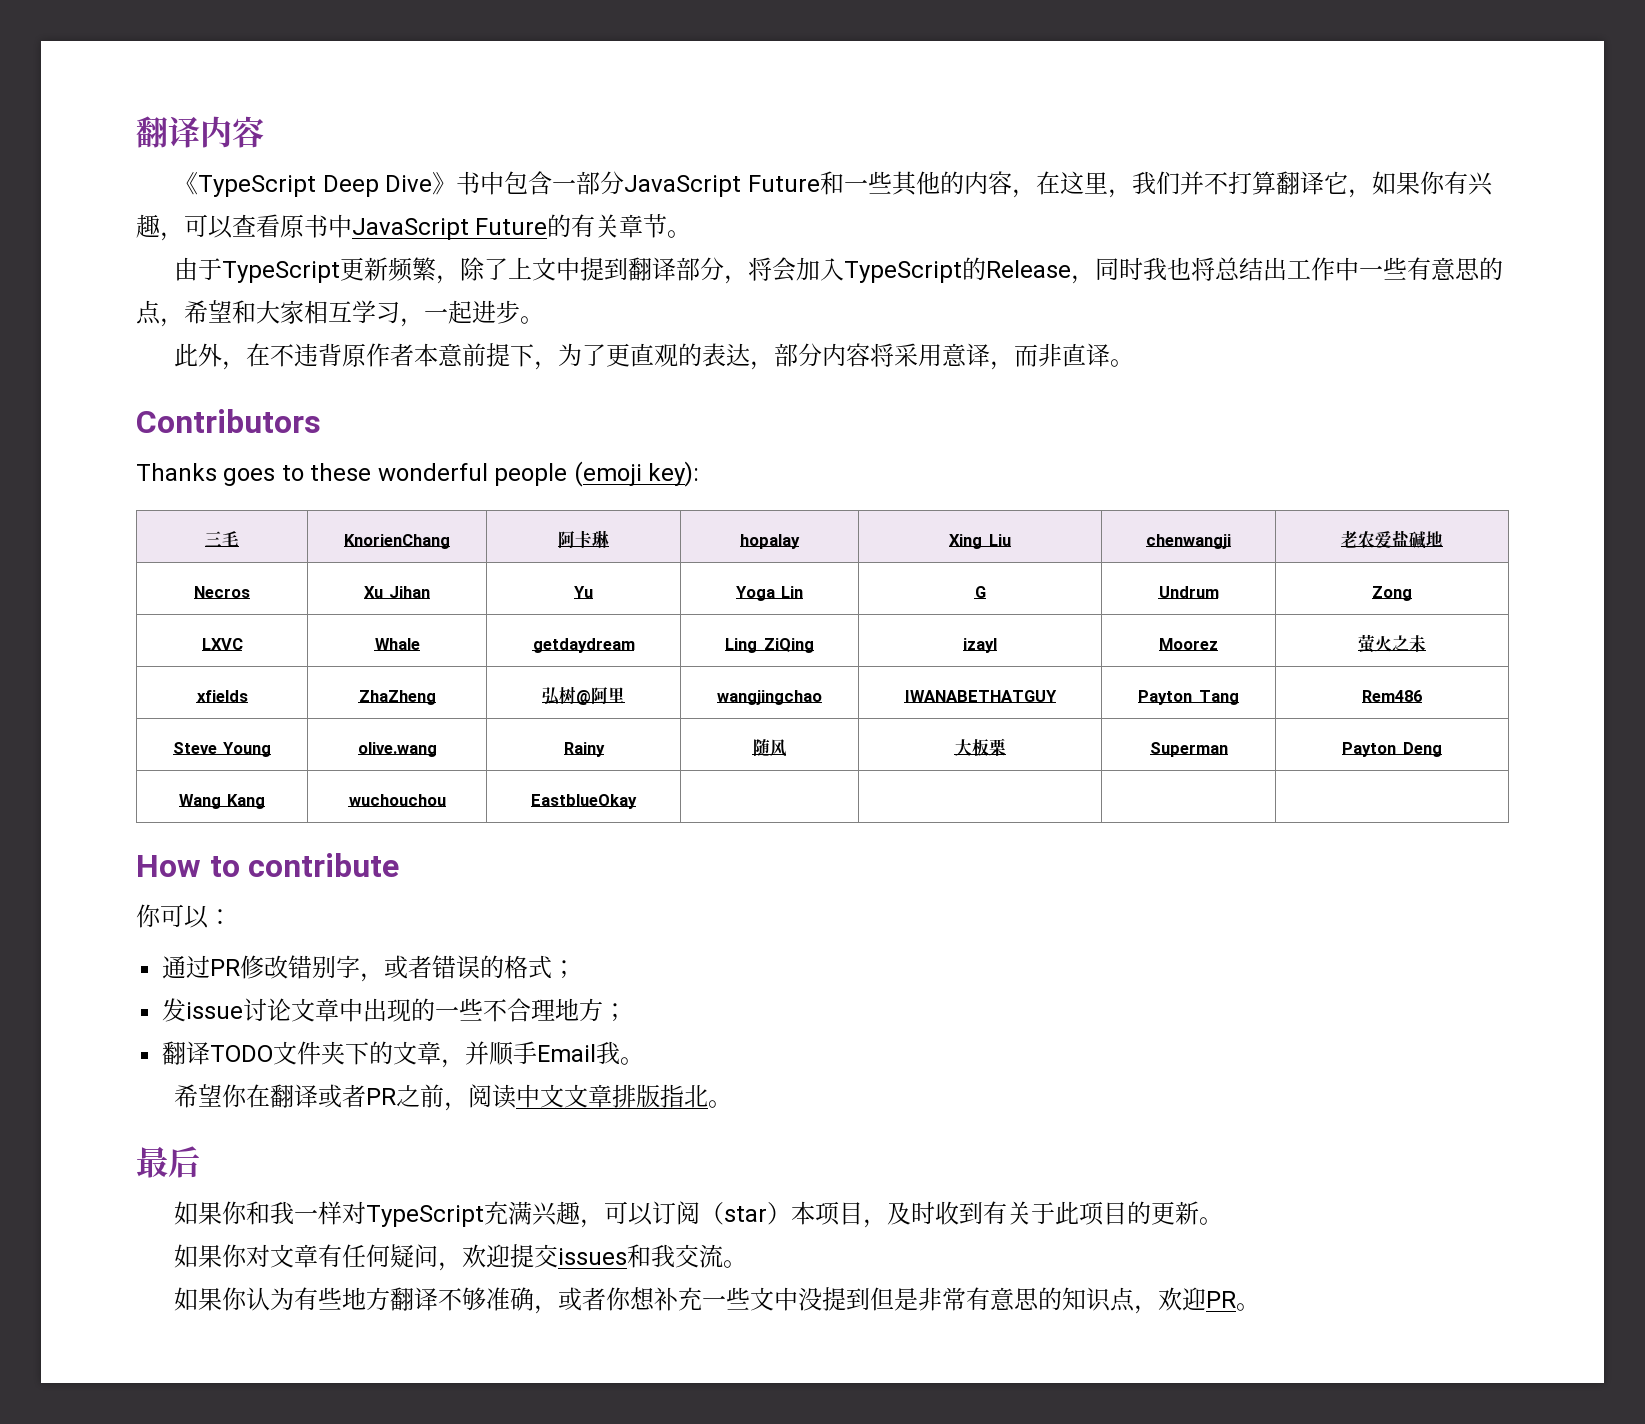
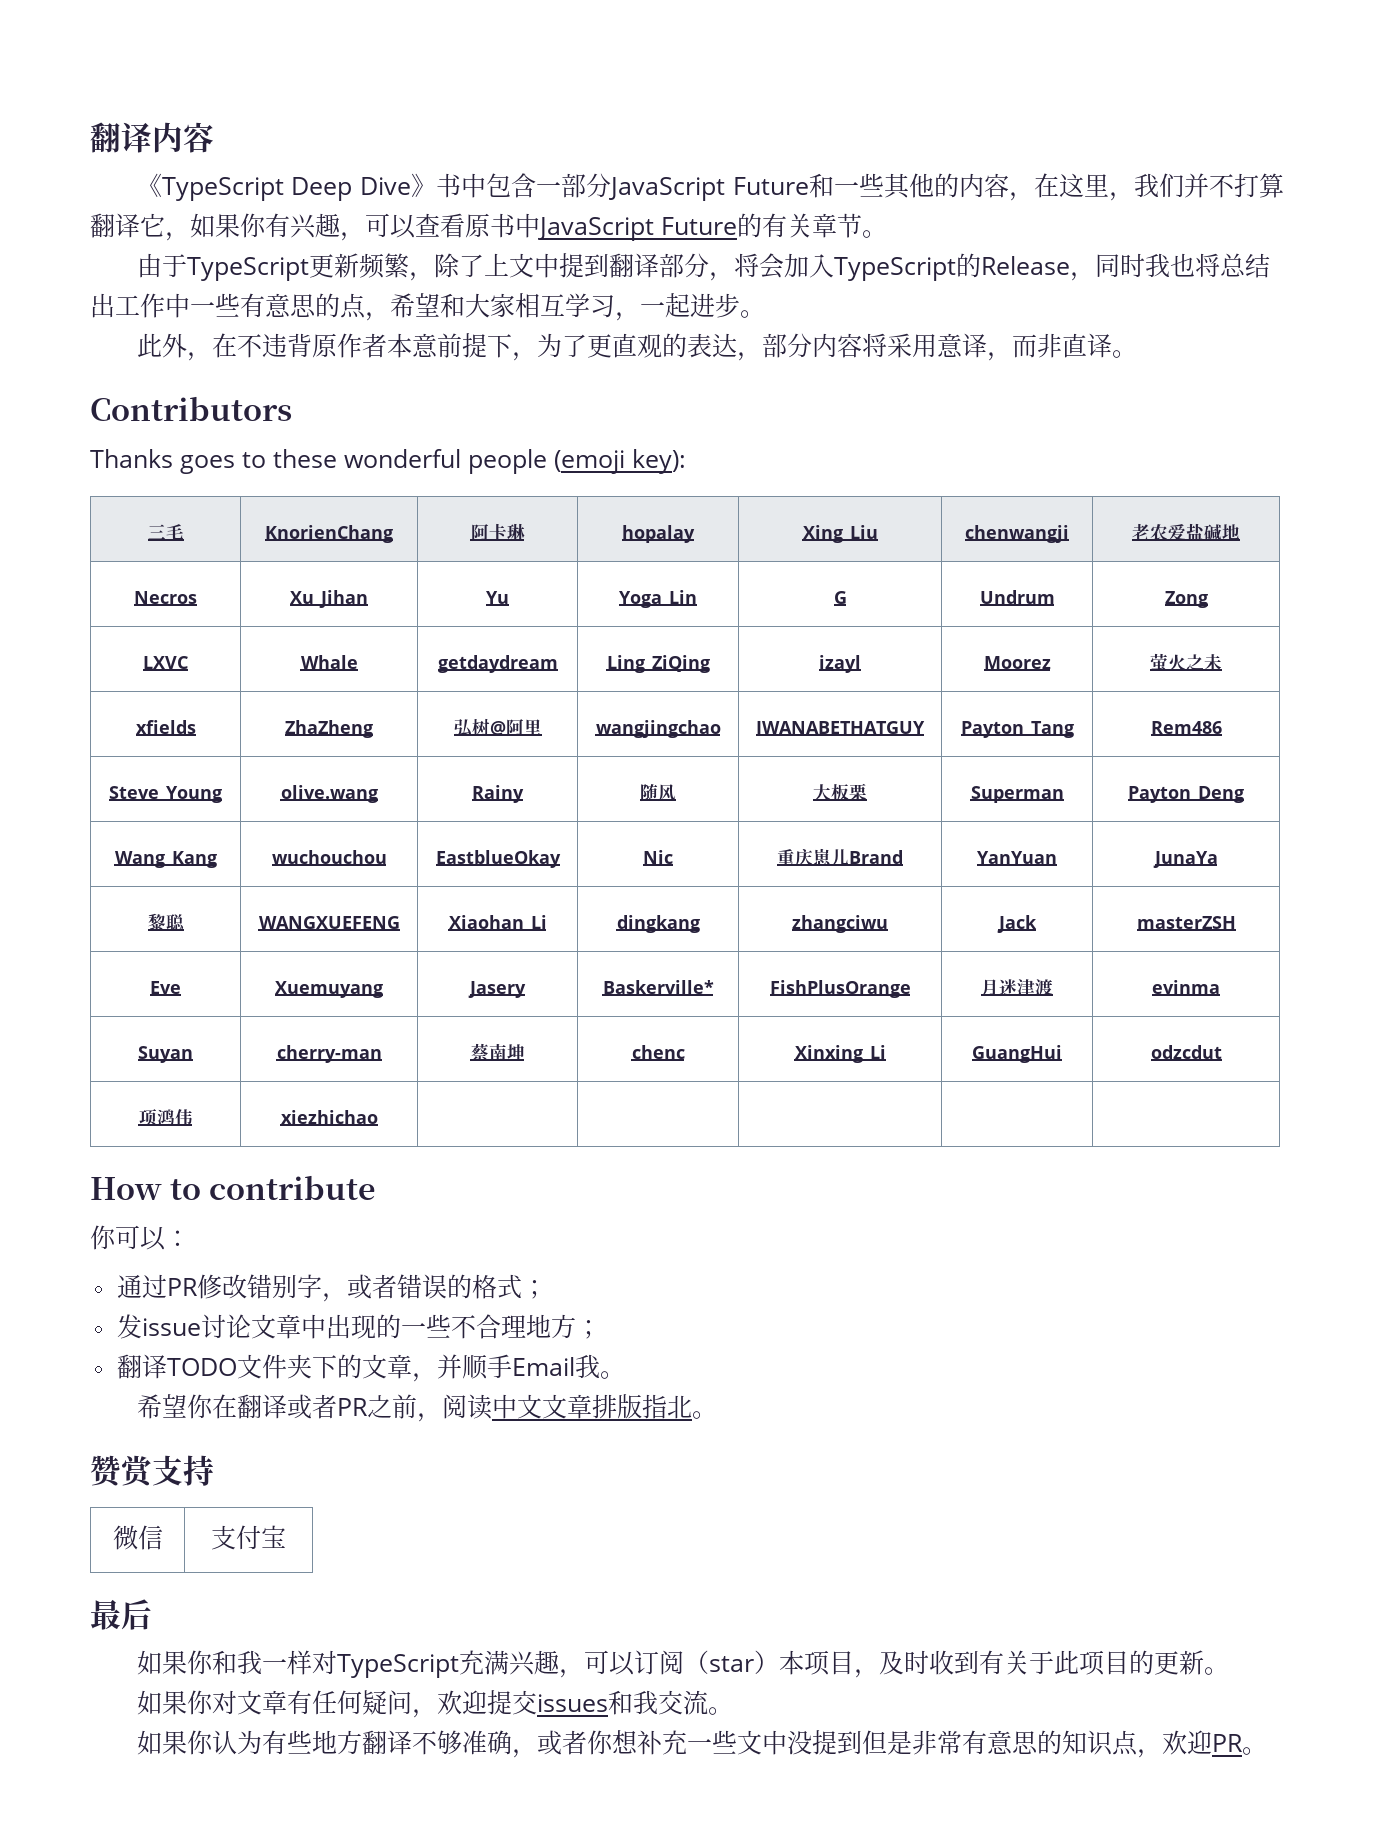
(637, 801) none -> [643,850,673,864] [777,848,903,867] [977,851,1058,864] [1152,851,1218,868] [147,913,185,932] [258,916,400,929] [448,915,547,929] [616,915,700,933] [792,915,888,933] [996,915,1037,933] [1136,916,1236,929] [150,981,181,994] [275,981,383,998] [468,981,526,998] [602,980,714,994] [769,980,911,998] [981,979,1053,997] [1152,980,1220,994] [138,1046,193,1063] [276,1045,382,1063] [470,1043,525,1062] [631,1045,685,1059] [794,1045,886,1063] [972,1045,1062,1063] [1150,1045,1222,1059] [138,1109,193,1127] [280,1110,378,1124] | Nic | 重庆崽儿Brand | YanYuan | JunaYa // 黎聪 | WANGXUEFENG | Xiaohan Li | dingkang | zhangciwu | Jack | masterZSH // Eve | Xuemuyang | Jasery | Baskerville* | FishPlusOrange | 月迷津渡 | evinma // Suyan | cherry-man | 蔡南坤 | chenc | Xinxing Li | GuangHui | odzcdut // 项鸿伟 | xiezhichao |
(733, 1104) none -> [90,1455,214,1488] [112,1525,163,1550] [211,1525,286,1550] // 赞赏支持 // 微信 | 支付宝

